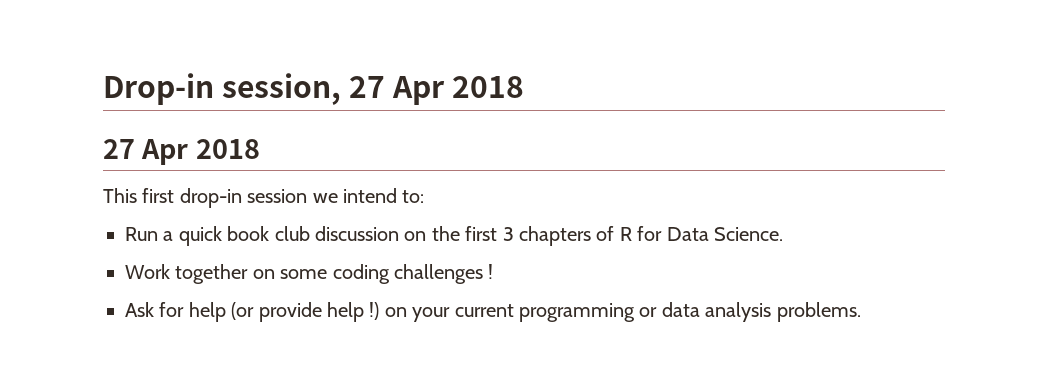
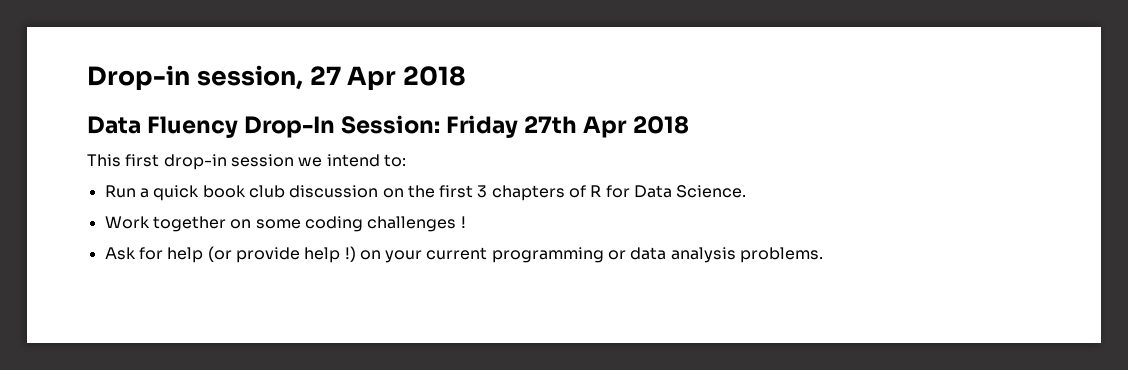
[103,139,135,159] 27 -> [87,115,578,138] Data Fluency Drop-In Session: Friday 27th

